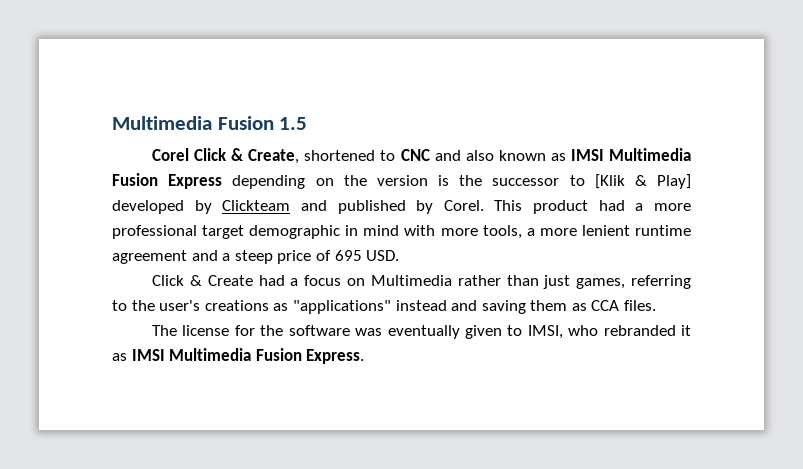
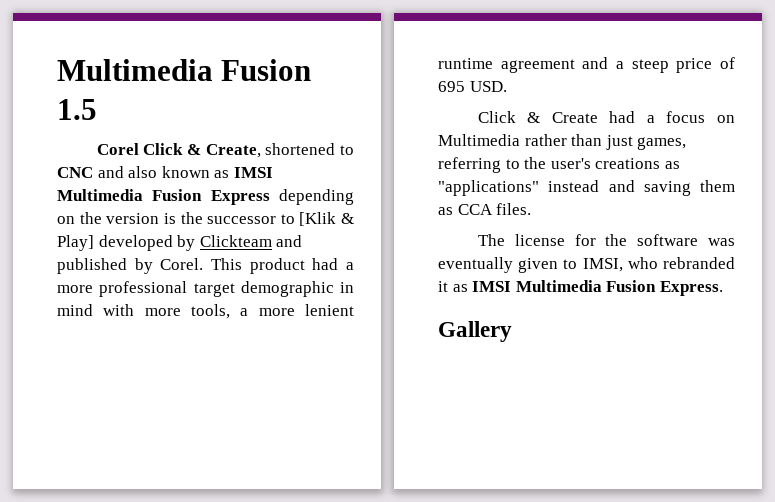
(365, 356) none -> [438,321,512,342] // Gallery

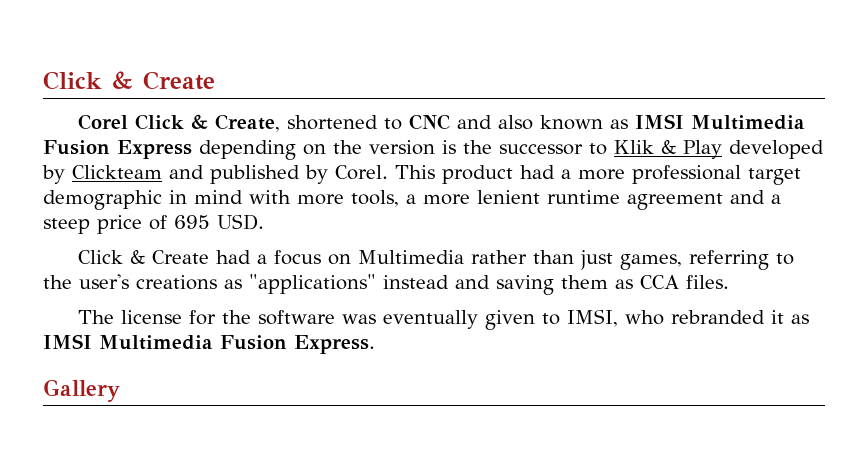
[57,59,312,81] [57,99,97,120] Multimedia Fusion 1.5 -> [43,71,215,90] Click & Create
[299,212,354,226] [57,235,94,251] [Klik & Play] -> [614,139,722,159] Klik & Play

